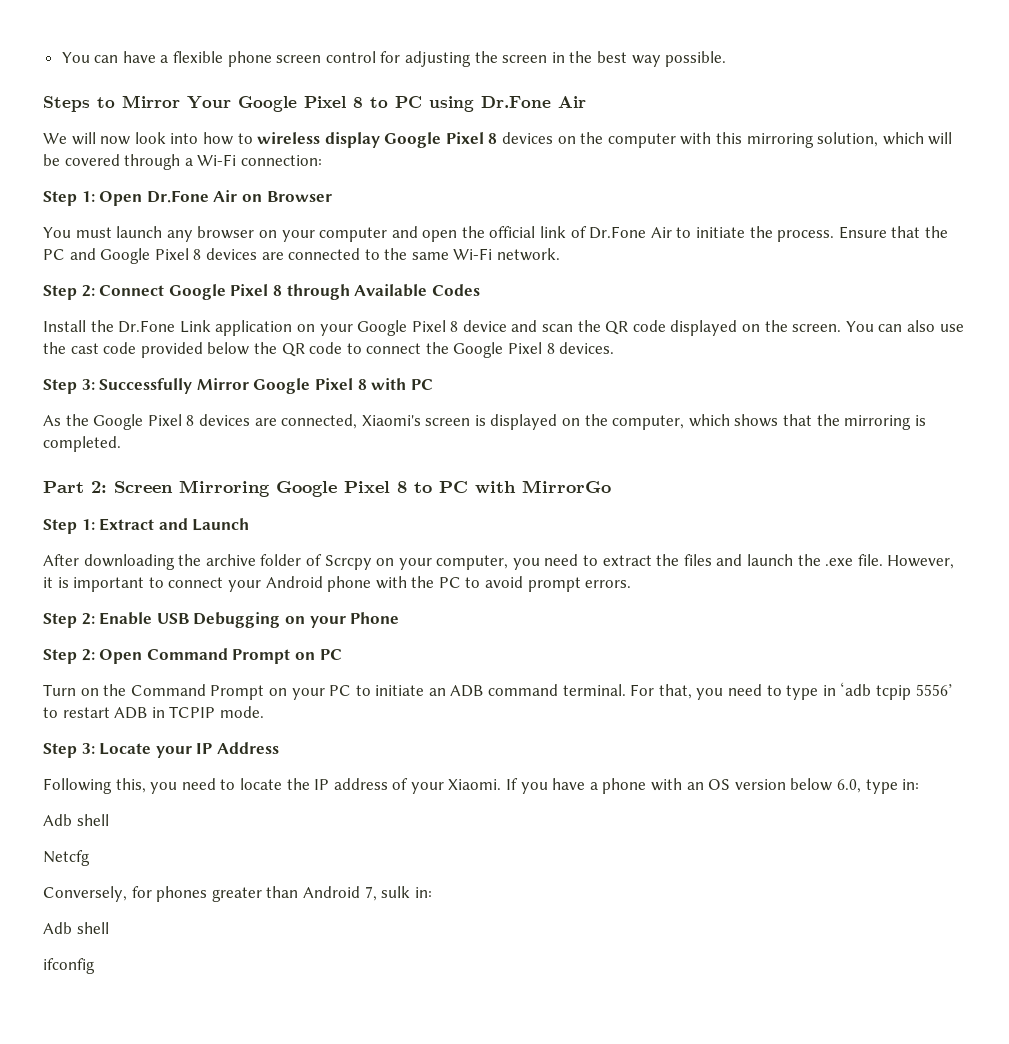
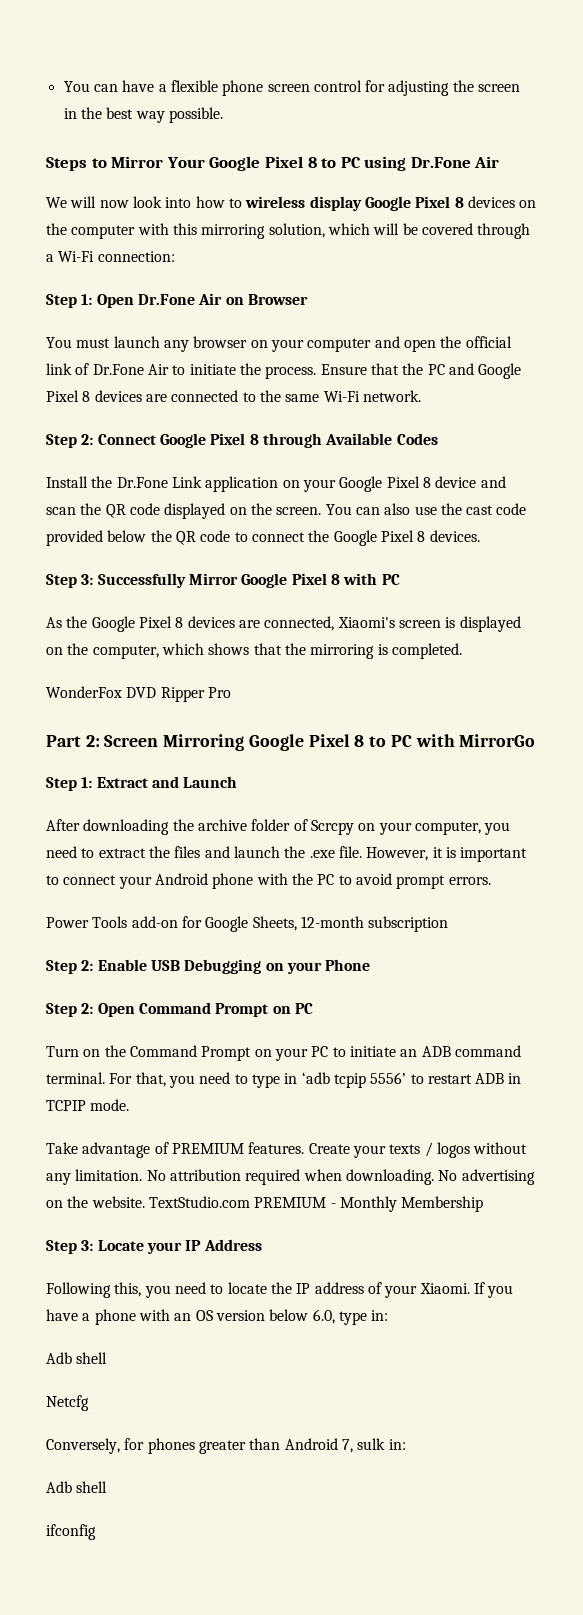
(121, 444) none -> [46,686,231,702] // WonderFox DVD Ripper Pro
(632, 584) none -> [46,916,449,932] // Power Tools add-on for Google Sheets, 12-month subscription
(264, 712) none -> [46,1142,528,1158] [46,1169,535,1185] [46,1196,484,1212] // Take advantage of PREMIUM features. Create your texts / logos without any limitation. No attribution required when downloading. No advertising on the website. TextStudio.com PREMIUM - Monthly Membership

